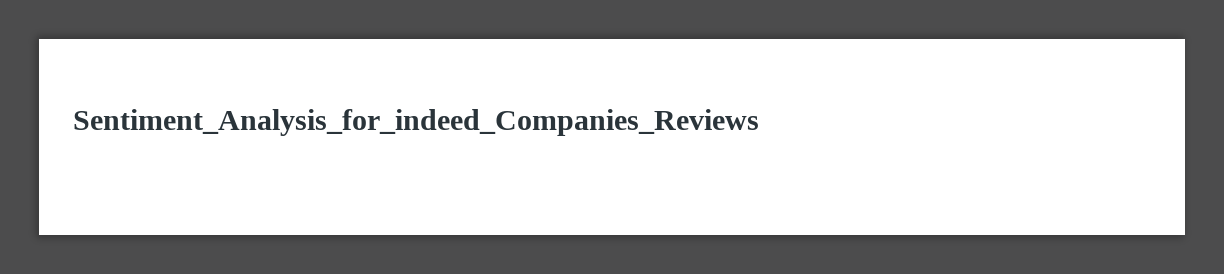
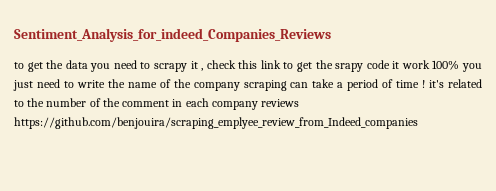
(759, 122) none -> [14,60,482,72] [13,79,483,91] [14,98,300,110] [14,117,418,129] // to get the data you need to scrapy it , check this link to get the srapy code it work 100% you just need to write the name of the company scraping can take a period of time ! it's related to the number of the comment in each company reviews https://github.com/benjouira/scraping_emplyee_review_from_Indeed_companies

